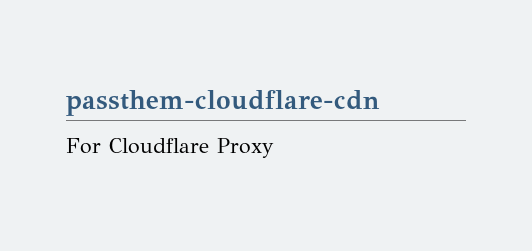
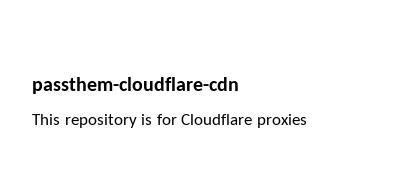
[66,138,274,158] For Cloudflare Proxy -> [32,114,307,128] This repository is for Cloudflare proxies

